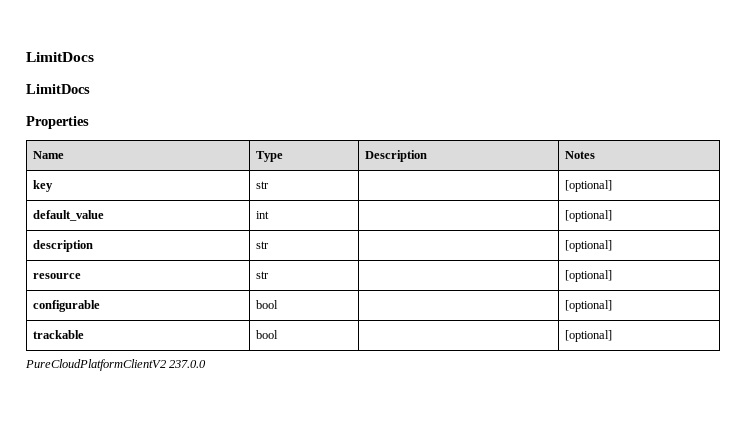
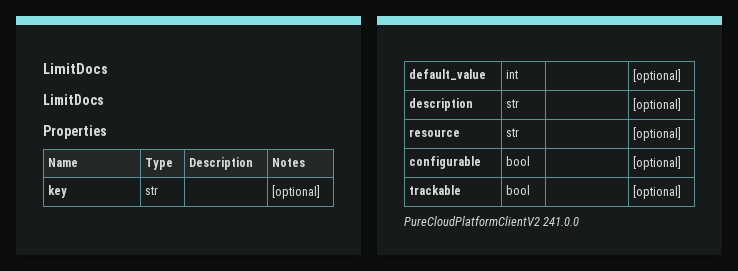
[169,360,207,368] 237.0.0 -> [543,217,580,226] 241.0.0

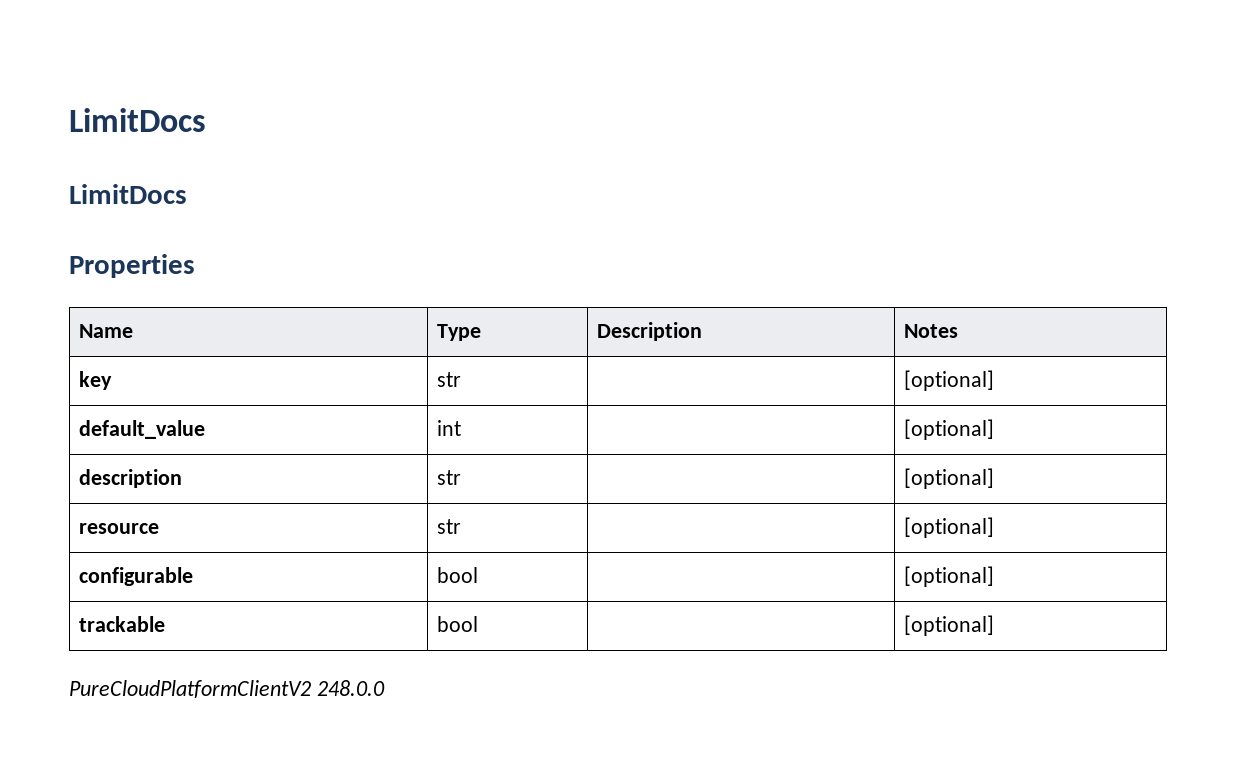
[543,217,580,226] 241.0.0 -> [316,680,385,696] 248.0.0

